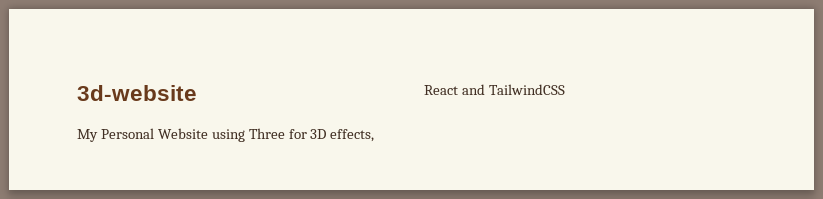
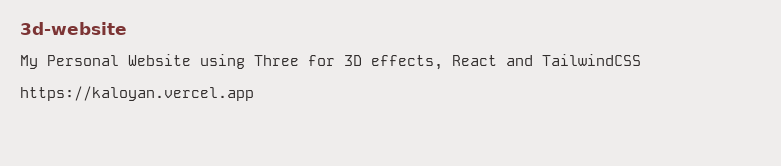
(565, 89) none -> [20,86,254,101] // https://kaloyan.vercel.app

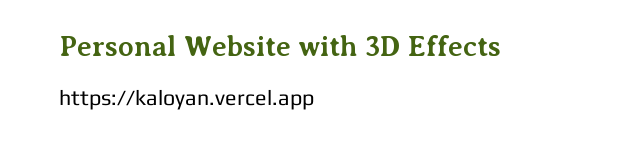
[20,22,127,35] [20,54,641,70] 3d-website // My Personal Website using Three for 3D effects, React and TailwindCSS -> [59,35,501,56] Personal Website with 3D Effects

